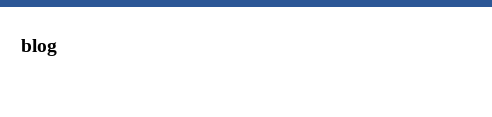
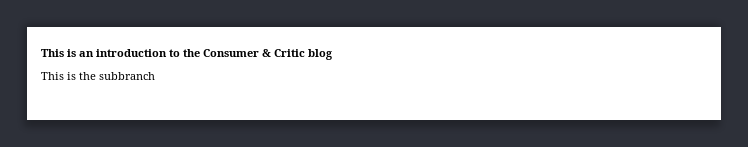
[21,39,57,56] blog -> [41,49,333,60] [41,72,155,80] This is an introduction to the Consumer & Critic blog // This is the subbranch

